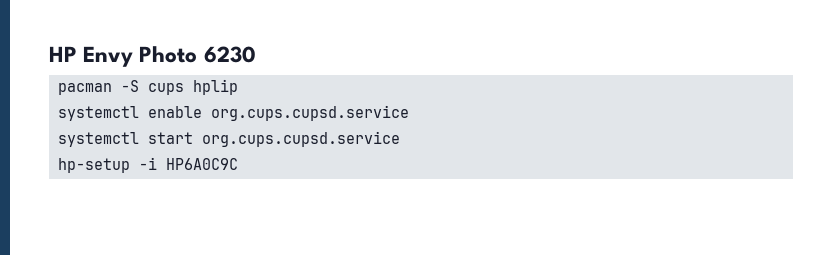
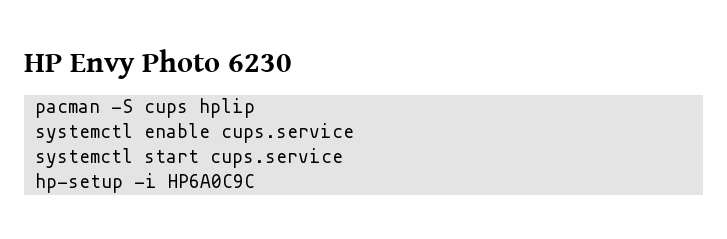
[211,105,410,121] org.cups.cupsd.service -> [220,123,354,143] cups.service
[202,131,401,147] org.cups.cupsd.service -> [209,148,343,168] cups.service

